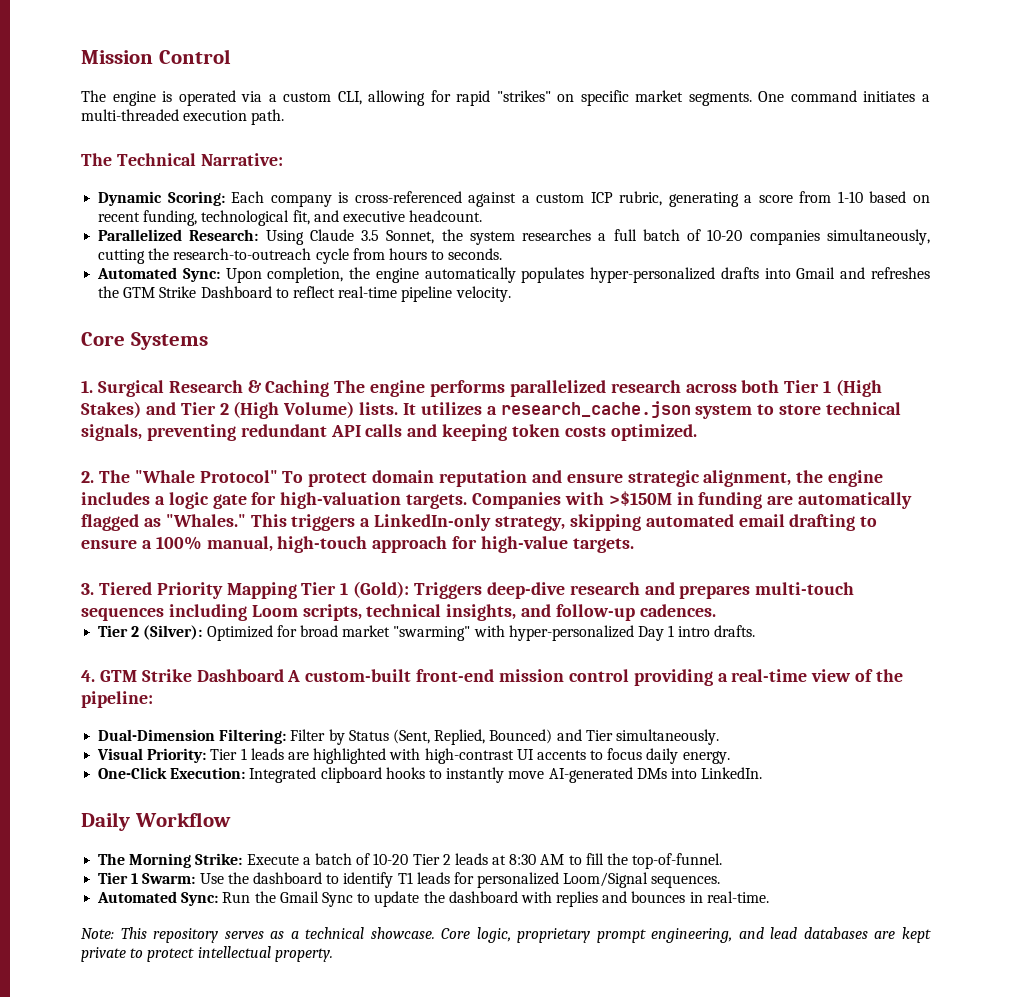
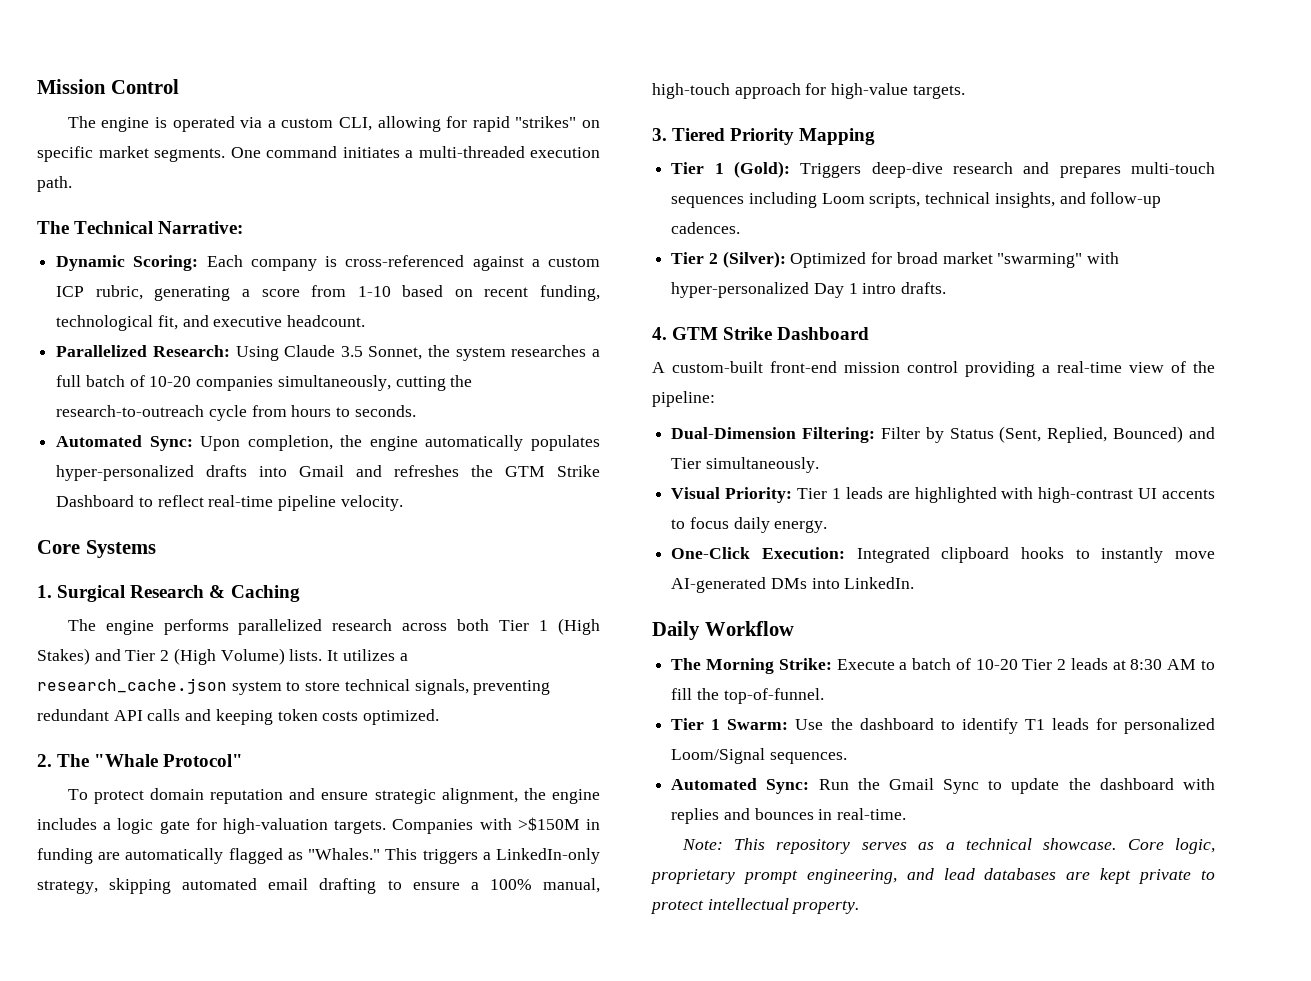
(330, 388) none -> (300, 593) //
(278, 476) none -> (244, 760) //
(297, 590) none -> (876, 136) //
(284, 675) none -> (870, 333) //

